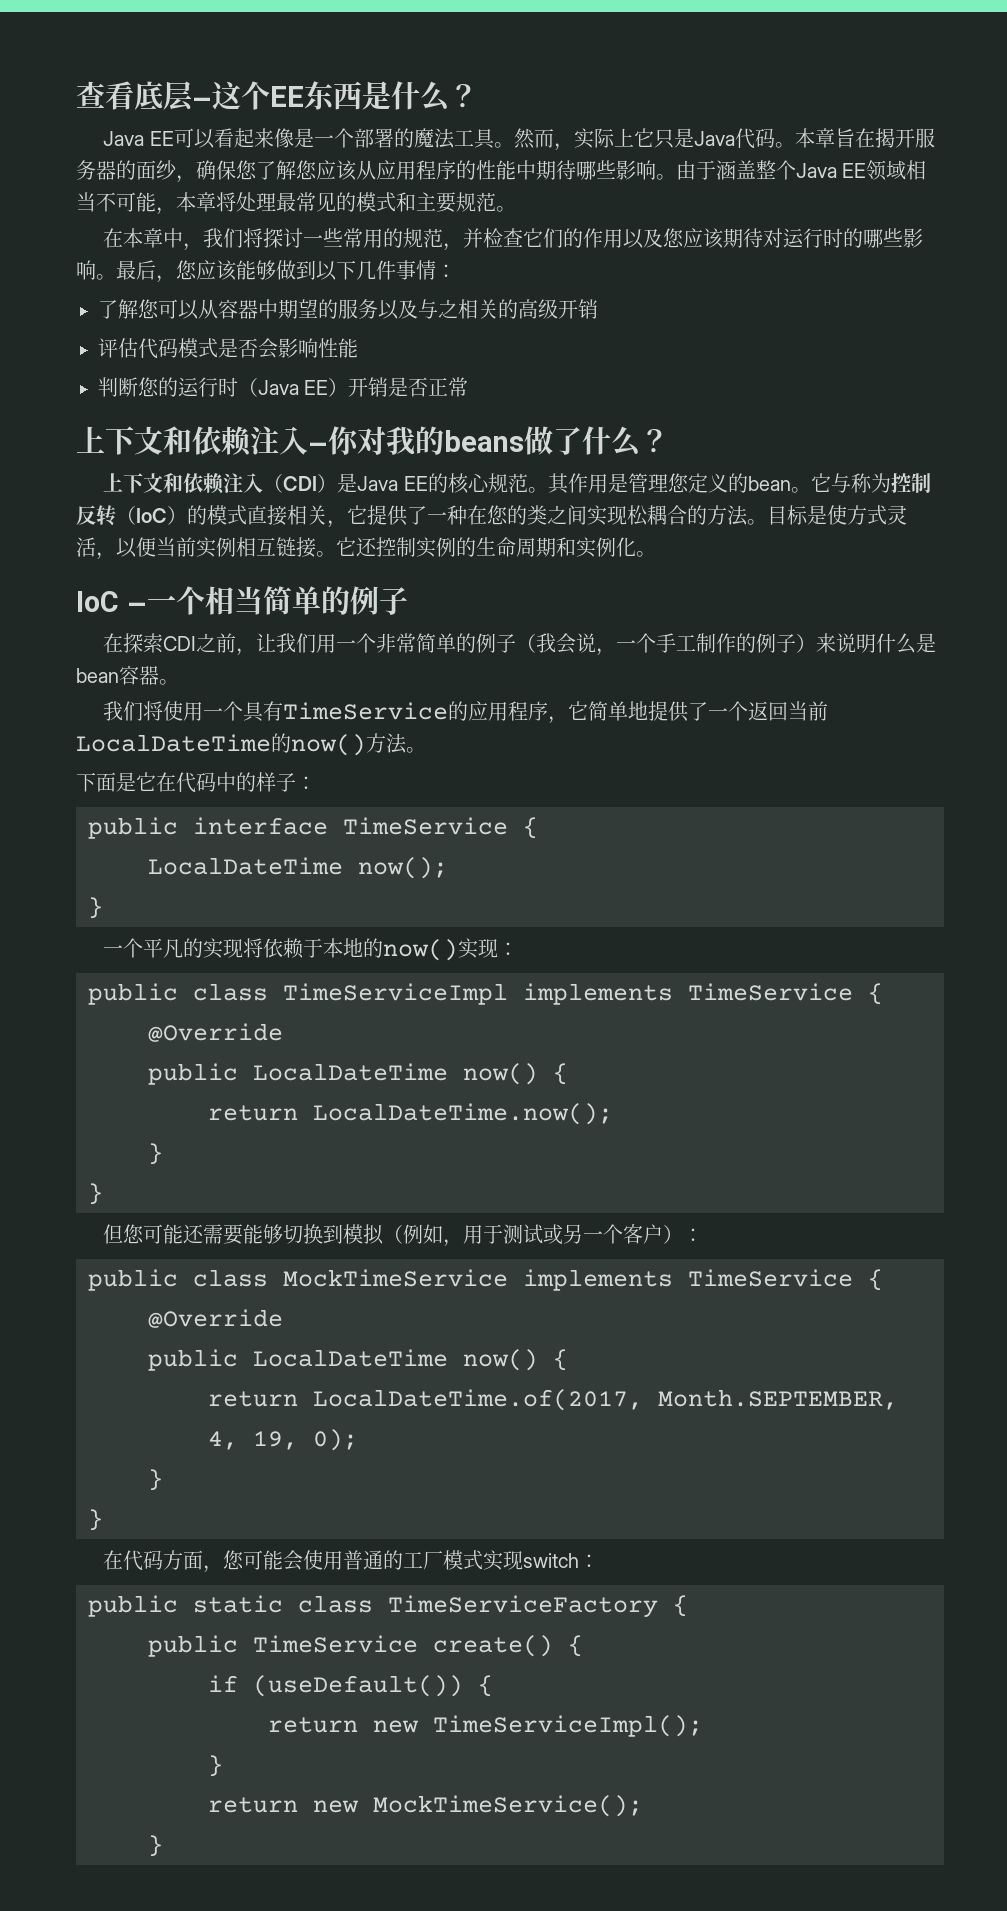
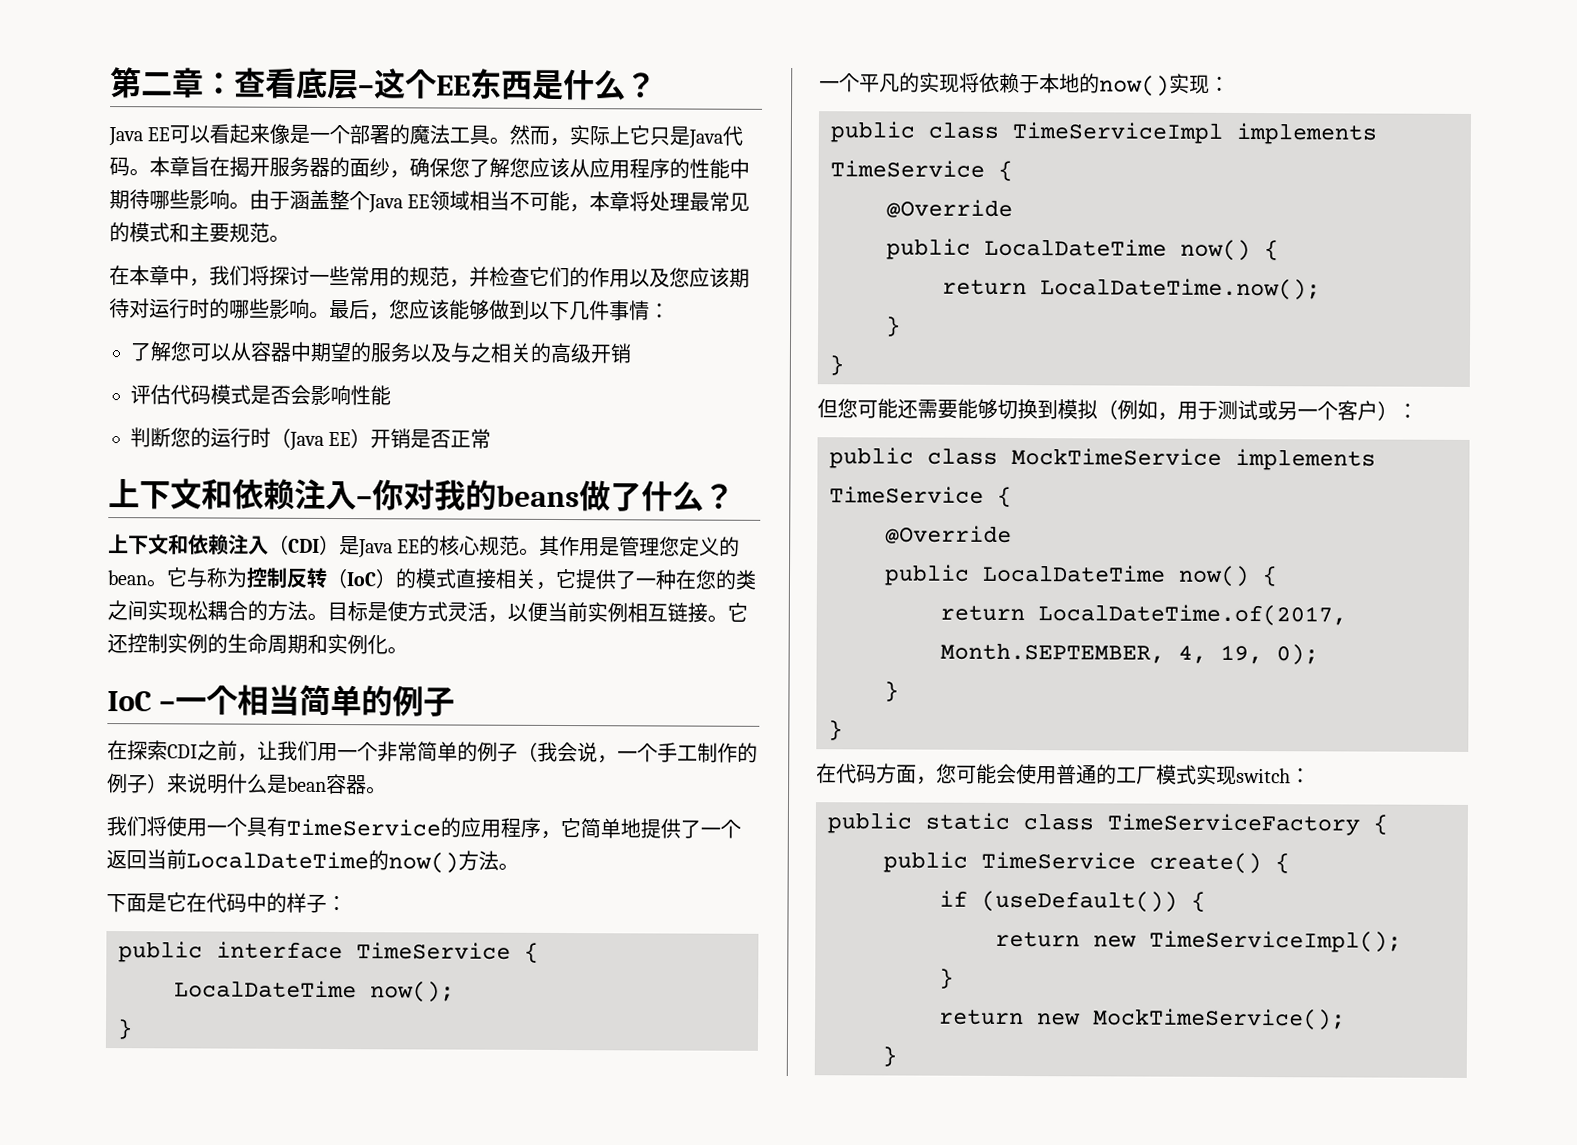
(76, 94) none -> [110,67,235,99] 第二章：

